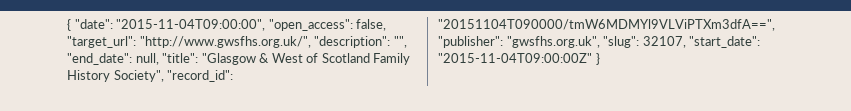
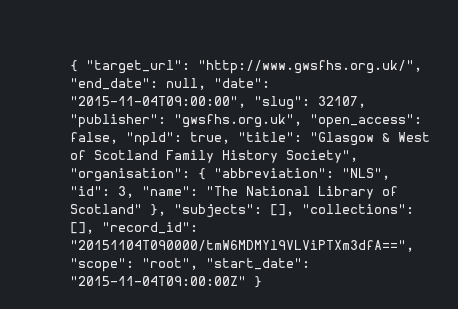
[67,19,387,31] [67,36,407,48] [67,53,159,65] { "date": "2015-11-04T09:00:00", "open_access": false, "target_url": "http://www.gwsfhs.org.uk/", "description": "", "end_date": null, -> [70,60,422,74] [70,78,270,90] [70,96,366,110] [70,114,422,128] [70,132,230,146] { "target_url": "http://www.gwsfhs.org.uk/", "end_date": null, "date": "2015-11-04T09:00:00", "slug": 32107, "publisher": "gwsfhs.org.uk", "open_access": false, "npld": true,
[167,70,234,82] [438,19,775,31] [438,36,686,48] "record_id": "20151104T090000/tmW6MDMYl9VLViPTXm3dfA==", "publisher": "gwsfhs.org.uk", "slug": 32107, -> [70,168,390,182] [70,186,398,199] [70,204,414,218] [70,222,198,234] [70,240,414,252] [70,258,198,272] "organisation": { "abbreviation": "NLS", "id": 3, "name": "The National Library of Scotland" }, "subjects": [], "collections": [], "record_id": "20151104T090000/tmW6MDMYl9VLViPTXm3dfA==", "scope": "root",

